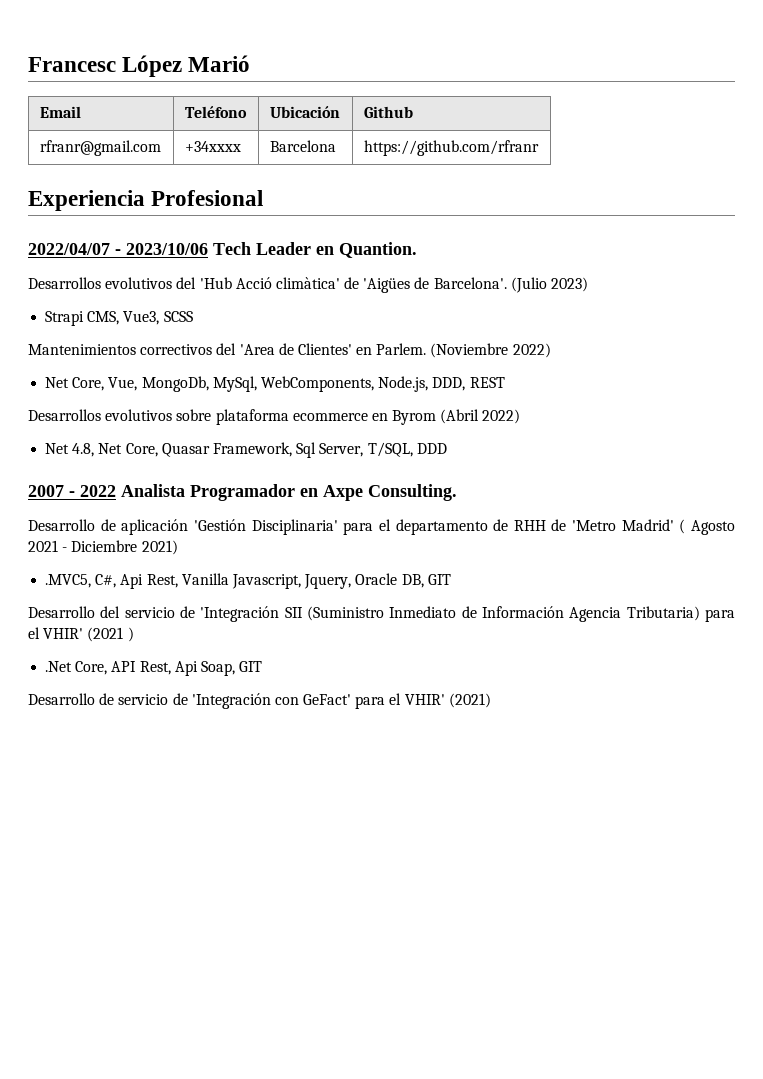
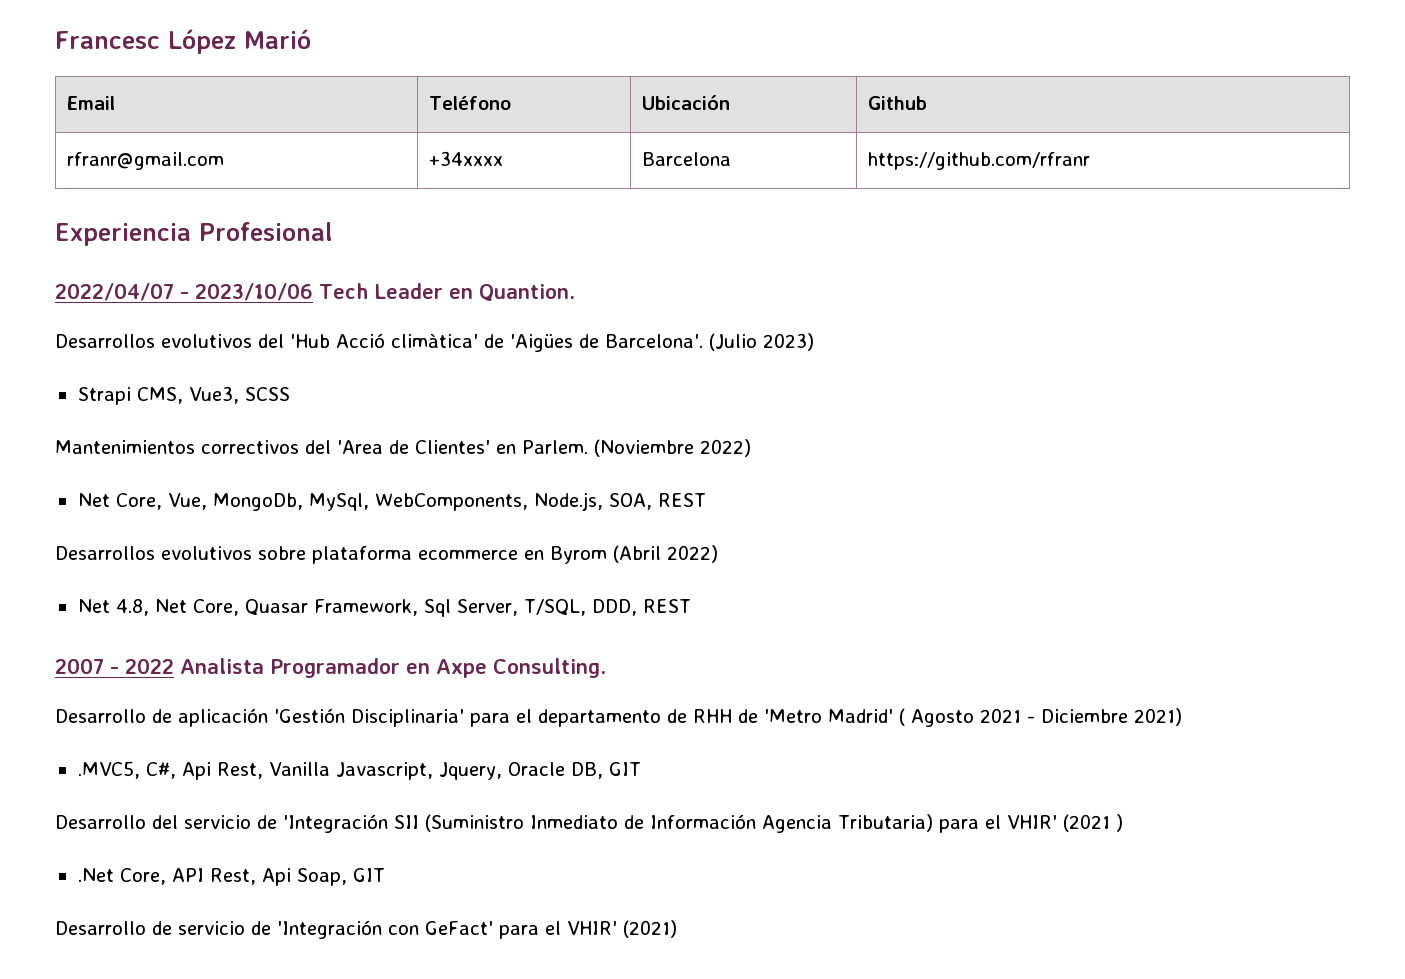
[432,377,466,391] DDD, -> [608,493,652,510] SOA,
[416,443,447,454] DDD -> [591,599,691,616] DDD, REST

